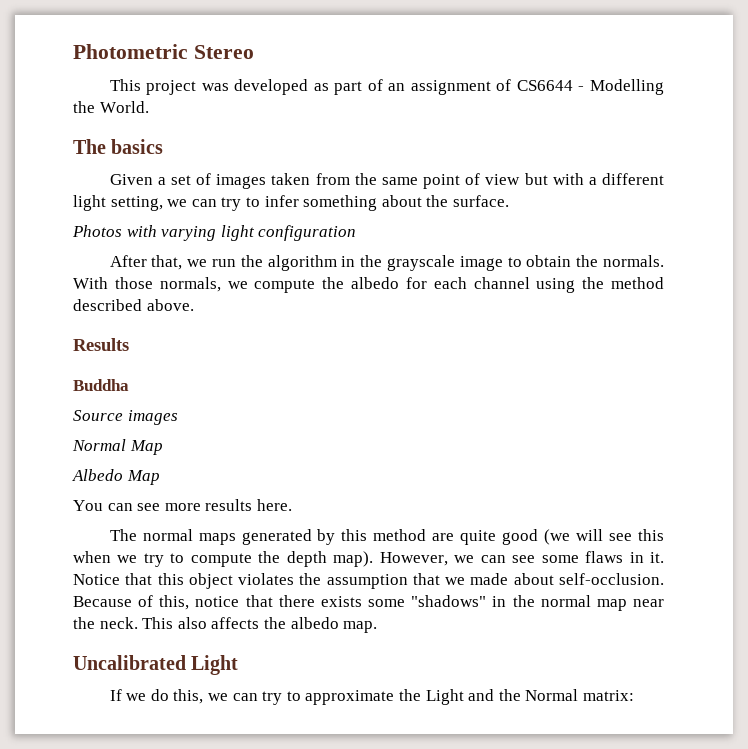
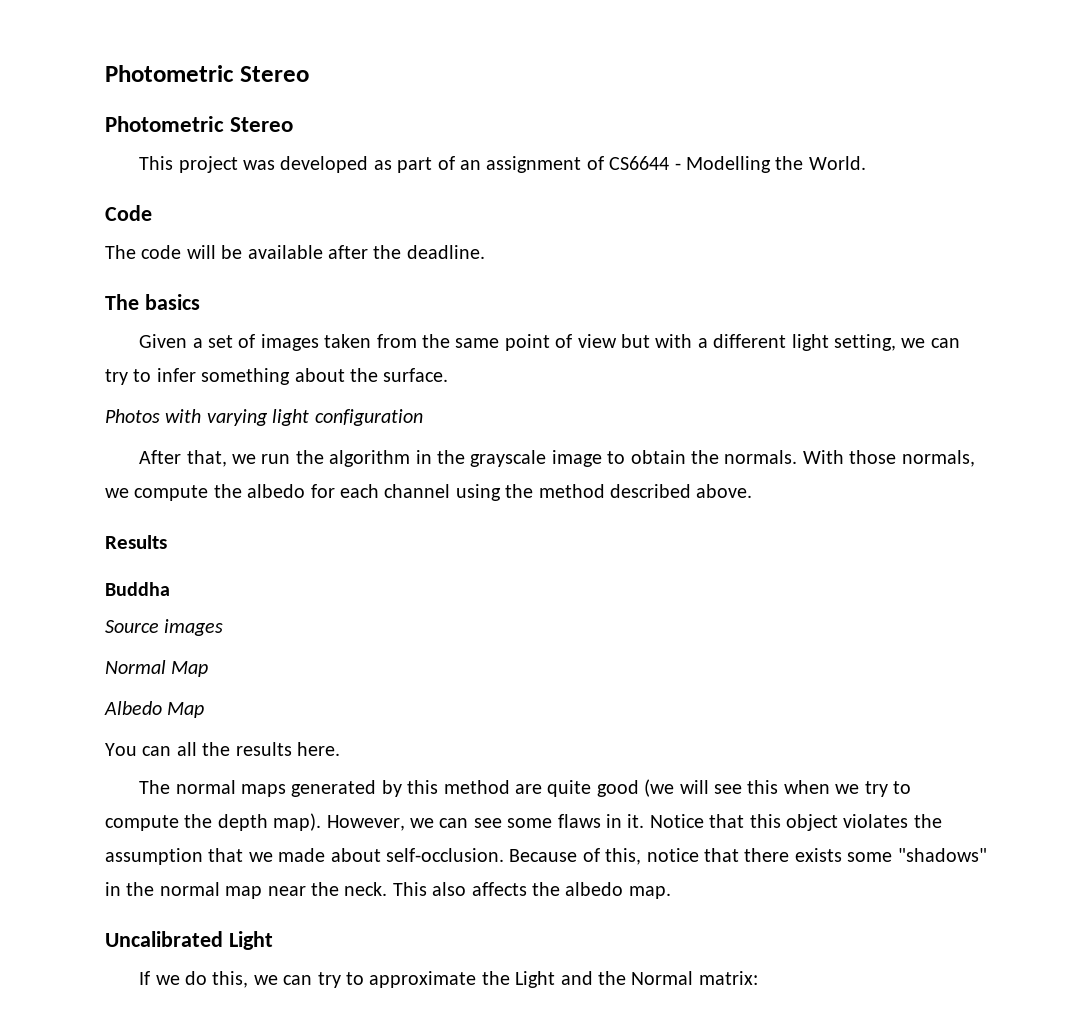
[73,44,254,59] Photometric Stereo -> [105,65,309,82] [105,116,294,132] Photometric Stereo // Photometric Stereo
(149, 107) none -> [105,205,152,221] [105,245,485,259] // Code // The code will be available after the deadline.
[137,503,201,511] see more -> [176,742,231,756] all the

